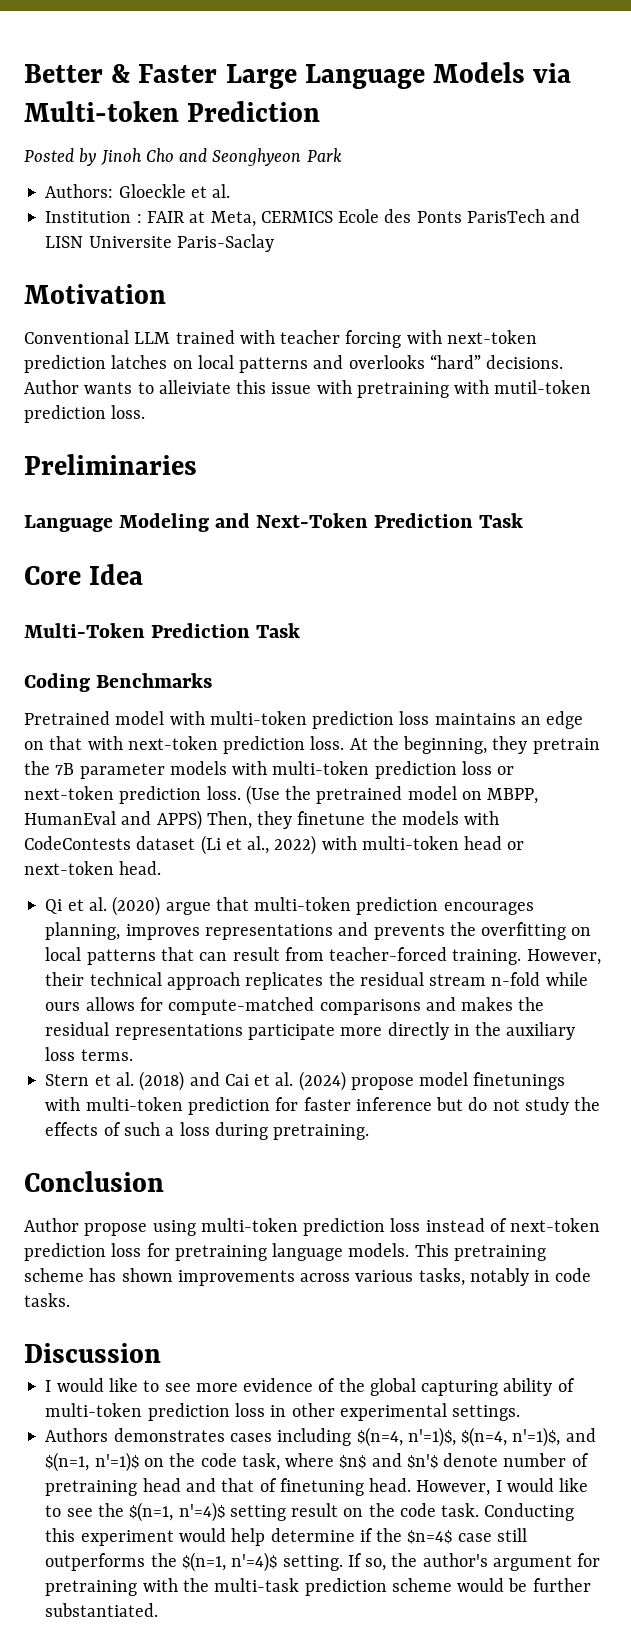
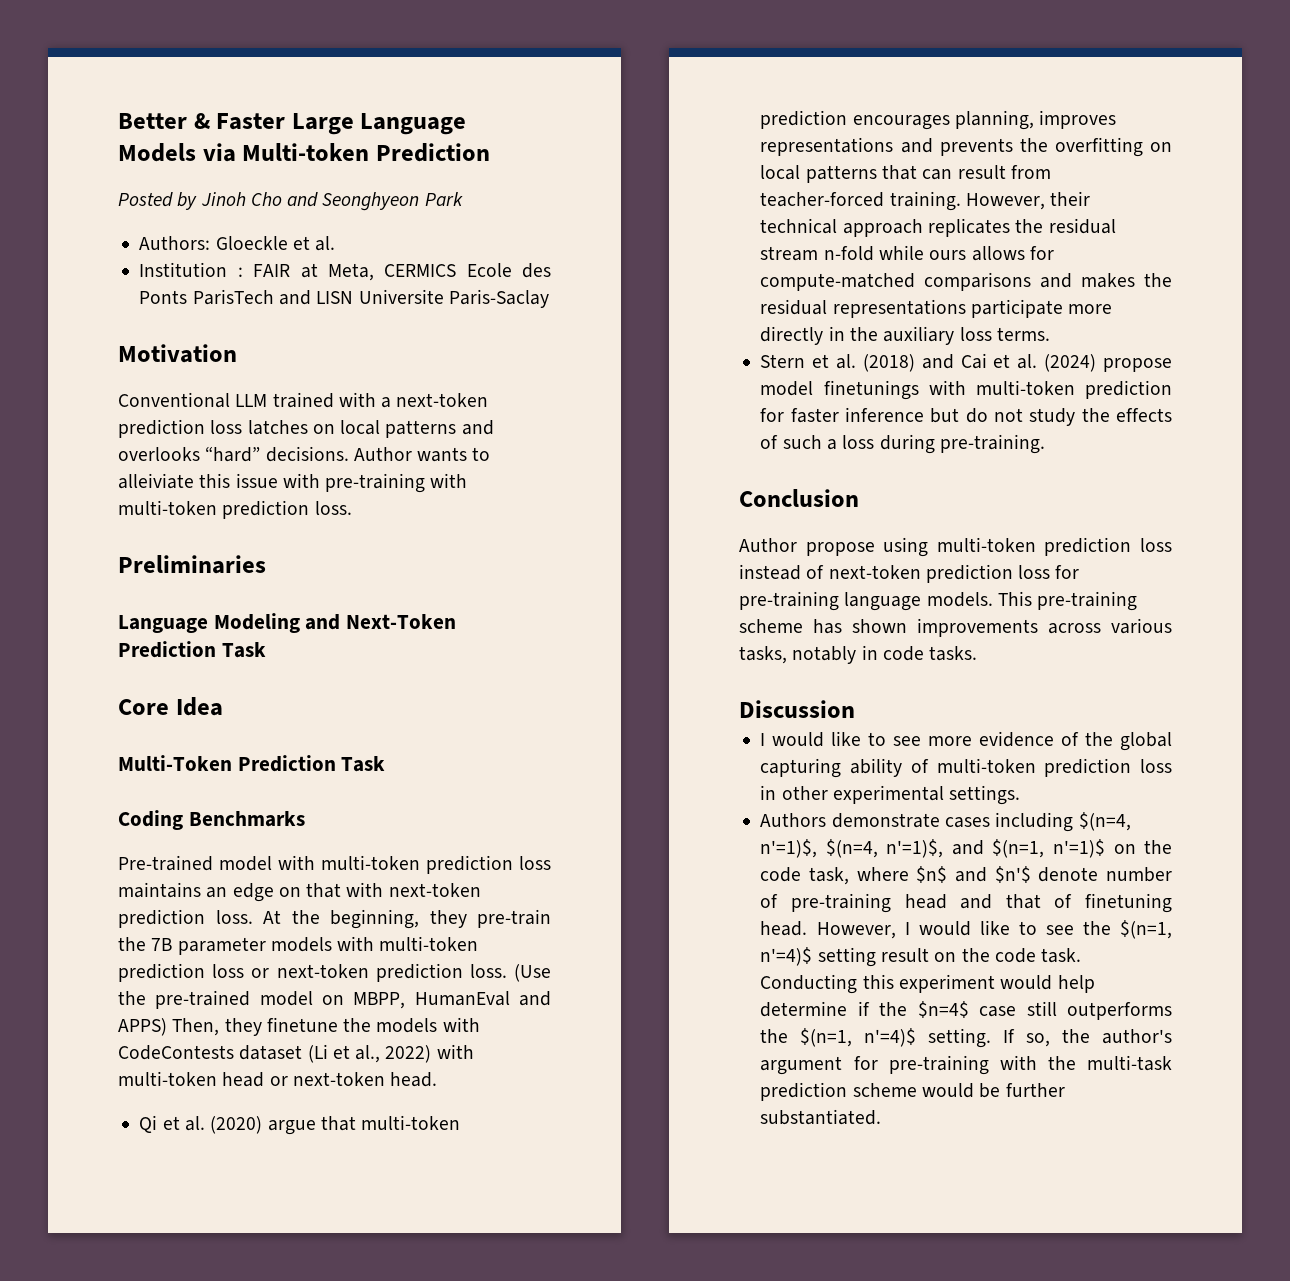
[280,330,537,348] [24,355,106,373] teacher forcing with next-token prediction -> [381,393,489,408] [118,419,243,438] a next-token prediction loss
[356,380,592,398] pretraining with mutil-token -> [325,473,468,493] [118,500,217,515] pre-training with multi-token
[24,711,110,725] Pretrained -> [118,855,213,871] Pre-trained
[532,738,600,754] pretrain -> [477,909,551,928] pre-train
[316,786,403,804] pretrained -> [155,990,251,1009] pre-trained
[273,1124,370,1140] pretraining. -> [939,434,1045,454] pre-training.
[174,1245,267,1261] pretraining -> [739,591,839,611] pre-training
[453,1245,546,1261] pretraining -> [1037,591,1138,611] pre-training
[113,1428,225,1442] demonstrates -> [831,813,940,828] demonstrate
[45,1480,138,1496] pretraining -> [791,893,892,913] pre-training
[45,1580,138,1596] pretraining -> [888,1055,989,1075] pre-training

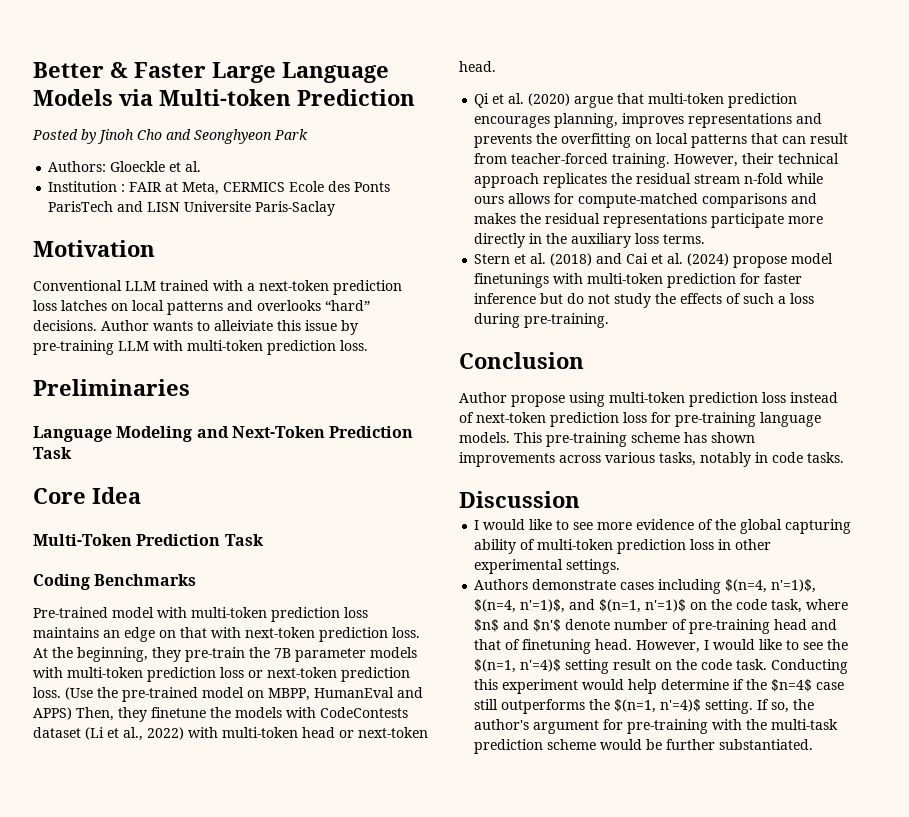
[282,473,426,493] with pre-training -> [341,320,358,335] [33,340,149,355] by pre-training LLM

